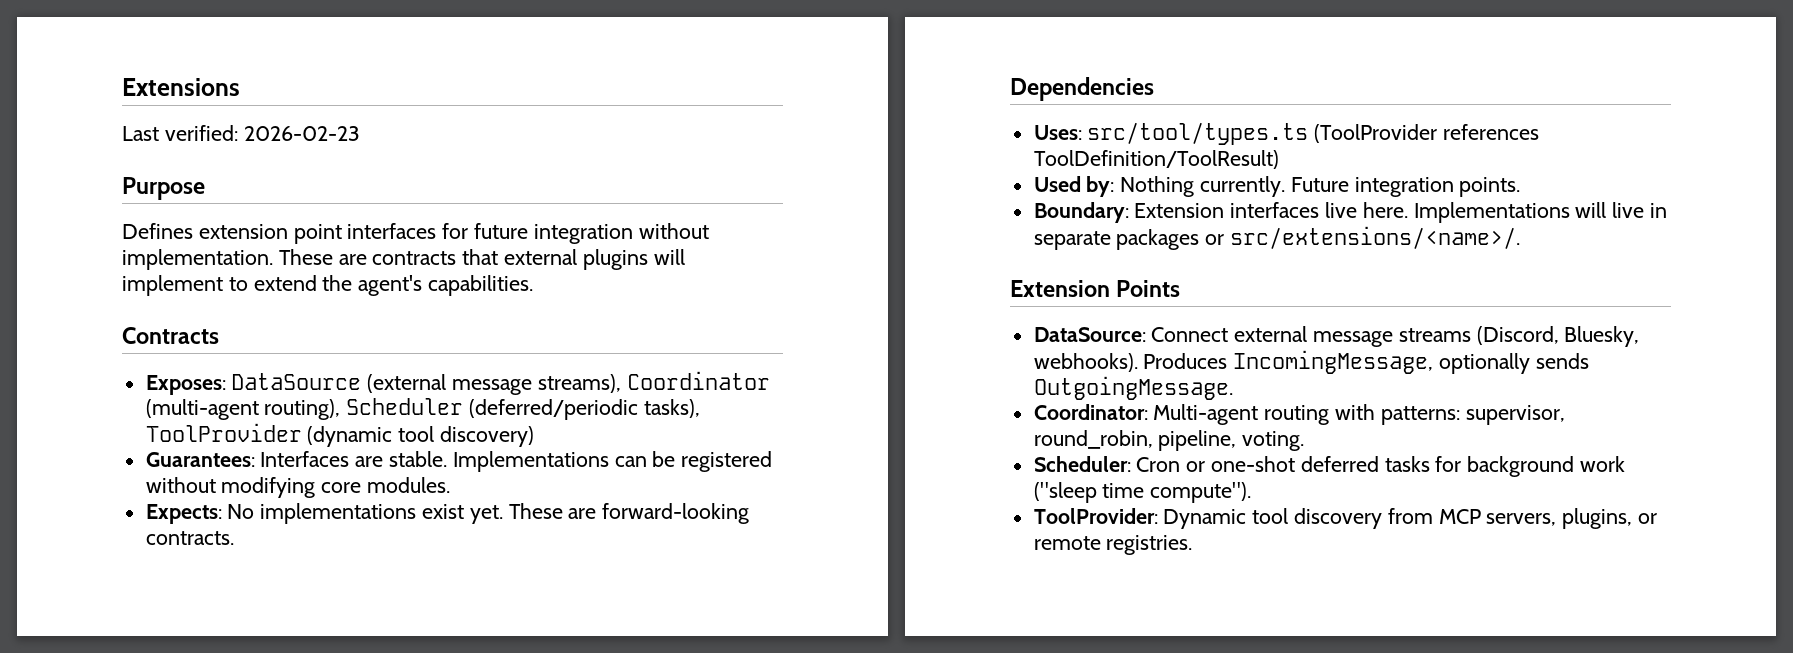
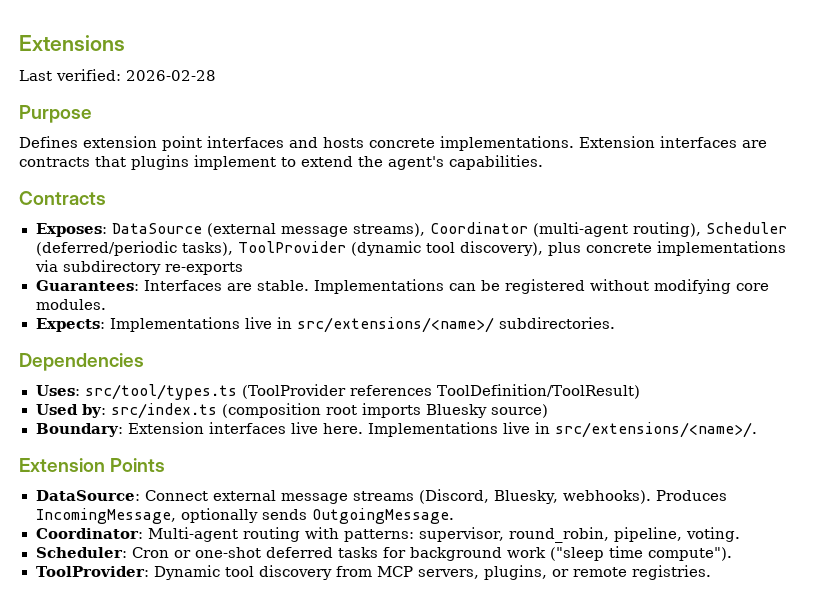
[243,126,360,141] 2026-02-23 -> [126,70,216,81] 2026-02-28
[442,223,709,244] [122,249,685,270] for future integration without implementation. These are contracts that external plugins will -> [289,136,767,151] [19,155,189,170] and hosts concrete implementations. Extension interfaces are contracts that plugins
[440,426,535,447] discovery) -> [459,241,786,256] [34,260,243,275] discovery), plus concrete implementations via subdirectory re-exports
[227,503,750,524] [145,531,234,545] No implementations exist yet. These are forward-looking contracts. -> [109,317,615,333] Implementations live in src/extensions/<name>/ subdirectories.
[1120,176,1521,197] Nothing currently. Future integration points. -> [110,403,548,419] src/index.ts (composition root imports Bluesky source)
[1575,202,1668,218] [1033,229,1225,250] will live in separate packages or -> [502,422,550,434] live in

